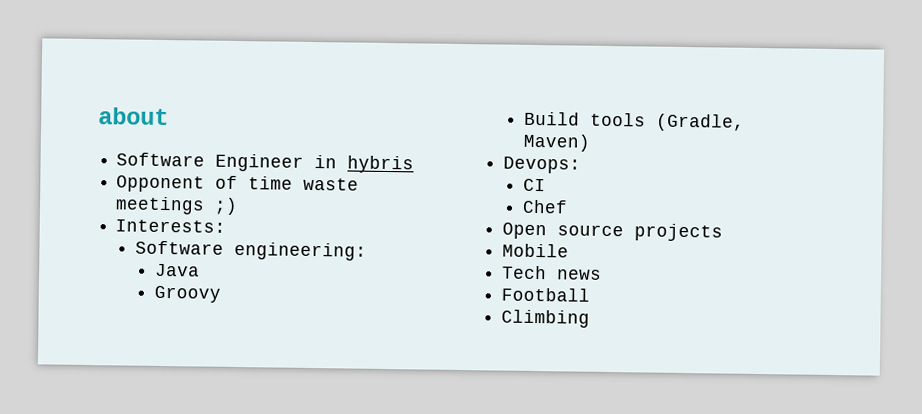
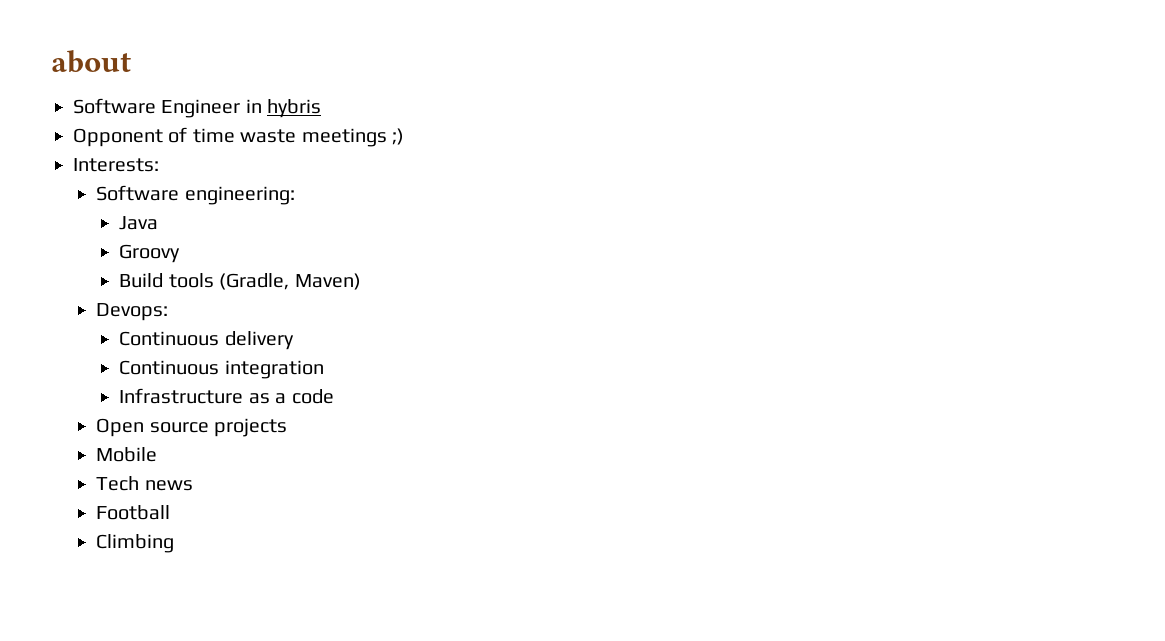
[523,178,547,192] [522,199,569,214] CI // Chef -> [119,331,294,350] [119,360,324,379] [119,388,334,404] Continuous delivery // Continuous integration // Infrastructure as a code

